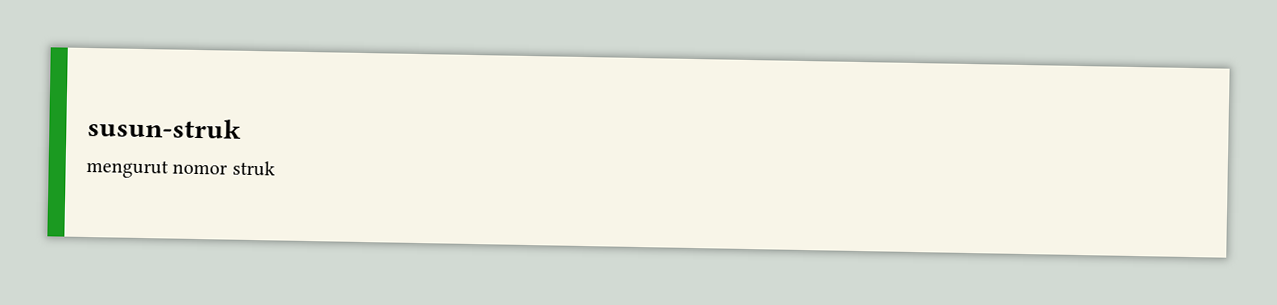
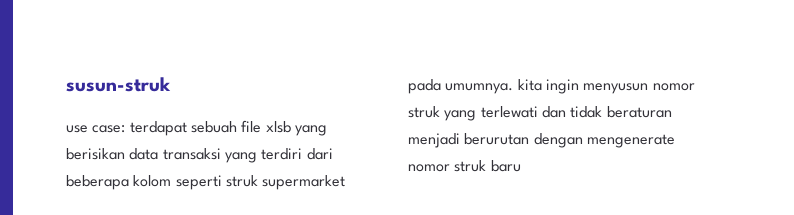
[86,158,276,179] mengurut nomor struk -> [66,120,327,136] [66,148,333,163] [66,175,346,190] [408,79,695,94] [408,106,672,121] [408,133,675,148] [408,160,521,172] use case: terdapat sebuah file xlsb yang berisikan data transaksi yang terdiri dari beberapa kolom seperti struk supermarket pada umumnya. kita ingin menyusun nomor struk yang terlewati dan tidak beraturan menjadi berurutan dengan mengenerate nomor struk baru

